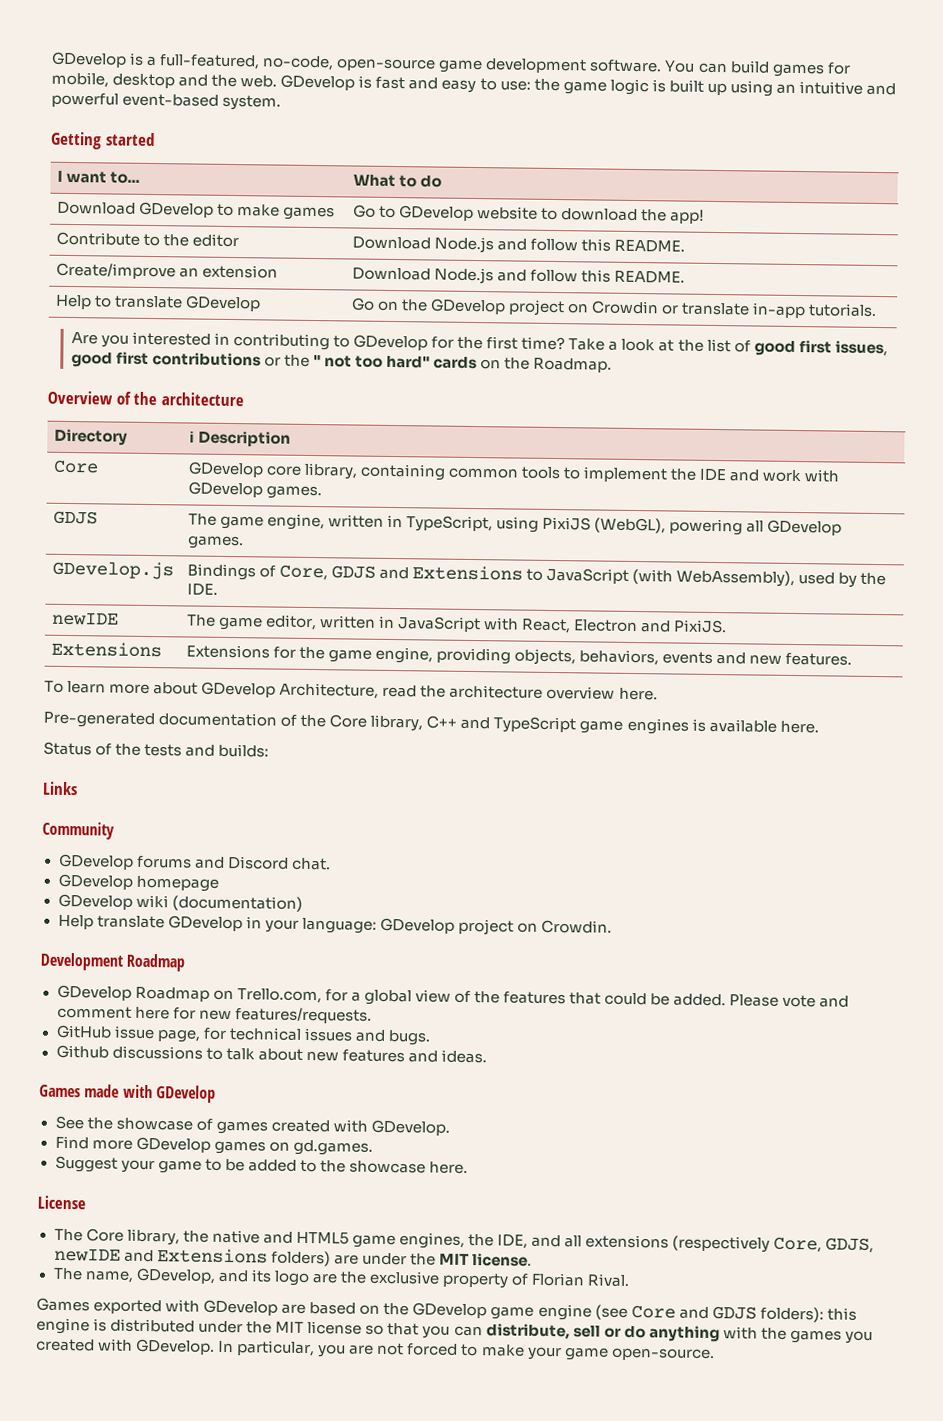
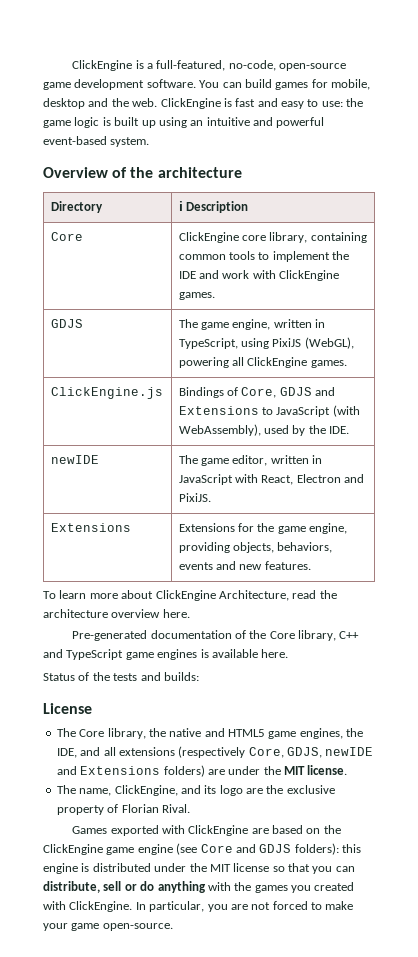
[51,51,127,68] GDevelop -> [72,60,133,71] ClickEngine
[280,74,356,91] GDevelop -> [160,98,221,109] ClickEngine
[50,131,155,150] [56,170,140,184] [352,174,442,188] [56,201,336,221] [352,204,705,224] [55,231,240,248] [351,236,686,254] [55,262,278,280] [351,267,686,285] [54,294,262,312] [350,297,878,319] [70,331,888,357] [70,351,613,373] // Getting started // I want to... | What to do // Download GDevelop to make games | Go to GDevelop website to download the app! // Contribute to the editor | Download Node.js and follow this README. // Create/improve an extension | Download Node.js and follow this README. // Help to translate GDevelop | Go on the GDevelop project on Crowdin or translate in-app tutorials. // Are you interested in contributing to GDevelop for the first time? Take a look at the list of good first issues, good first contributions or the " not too hard" cards on the Roadmap. -> (150, 142) none
[187,461,264,478] GDevelop -> [178,232,239,243] ClickEngine
[187,481,263,498] GDevelop -> [279,270,340,281] ClickEngine
[767,519,843,536] [186,535,244,550] [51,560,174,580] GDevelop games. // GDevelop.js -> [247,357,347,368] [50,387,163,399] ClickEngine games. // ClickEngine.js
[201,681,277,698] GDevelop -> [155,590,216,601] ClickEngine
[42,781,78,796] [42,821,115,840] [58,853,331,871] [57,873,219,892] [57,893,303,912] [57,914,612,936] [40,952,186,972] [56,984,850,1008] [56,1005,372,1024] [55,1024,431,1046] [55,1044,487,1064] [39,1084,216,1103] [54,1115,450,1136] [54,1135,373,1156] [54,1155,468,1174] // Links // Community // GDevelop forums and Discord chat. // GDevelop homepage // GDevelop wiki (documentation) // Help translate GDevelop in your language: GDevelop project on Crowdin. // Development Roadmap // GDevelop Roadmap on Trello.com, for a global view of the features that could be added. Please vote and comment here for new features/requests. // GitHub issue page, for technical issues and bugs. // Github discussions to talk about new features and ideas. // Games made with GDevelop // See the showcase of games created with GDevelop. // Find more GDevelop games on gd.games. // Suggest your game to be added to the showcase here. -> (199, 676) none
[135,1267,216,1284] GDevelop, -> [114,785,178,796] ClickEngine,
[203,1299,279,1316] GDevelop -> [188,825,249,836] ClickEngine
[412,1302,488,1319] GDevelop -> [43,844,103,855] ClickEngine
[136,1338,216,1355] GDevelop. -> [69,901,133,912] ClickEngine.

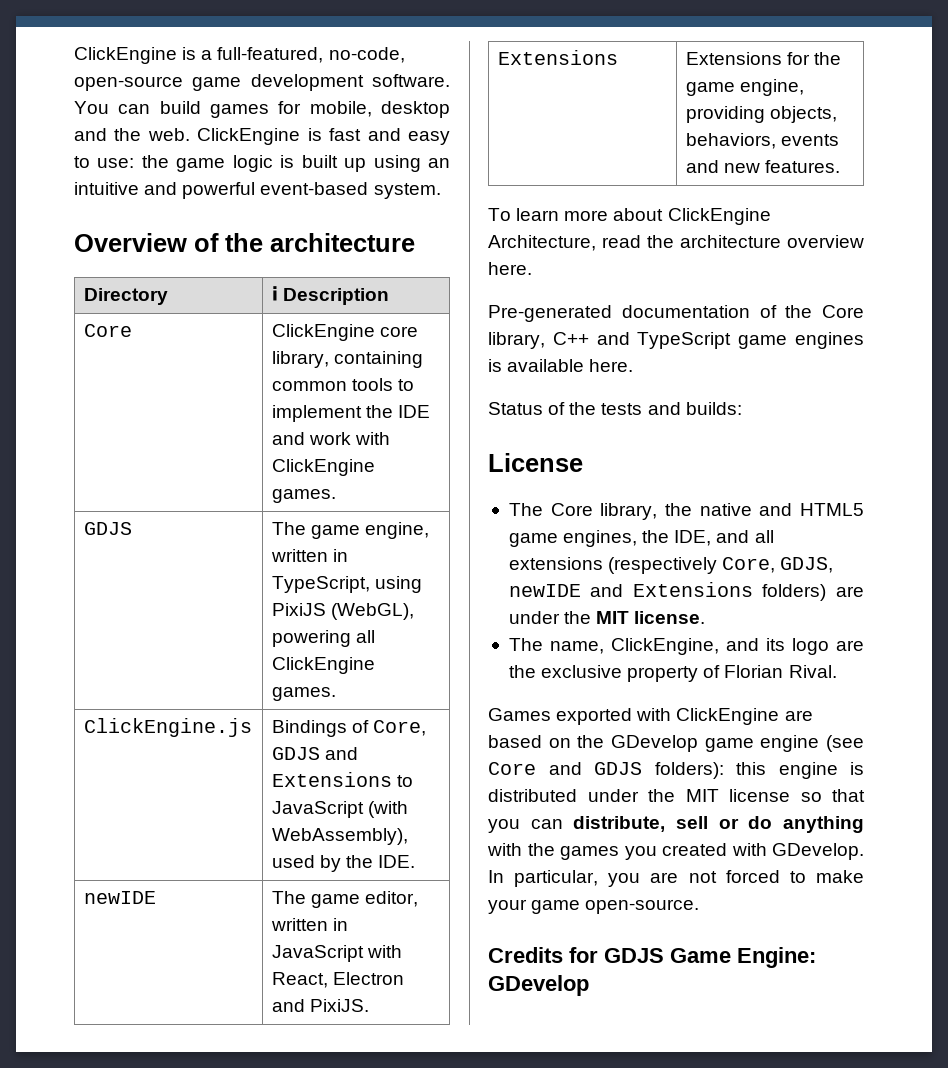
[43,844,103,855] ClickEngine -> [611,735,698,752] GDevelop
[69,901,133,912] ClickEngine. -> [772,843,864,860] GDevelop.
(173, 927) none -> [488,947,816,968] [488,975,589,996] // Credits for GDJS Game Engine: GDevelop

